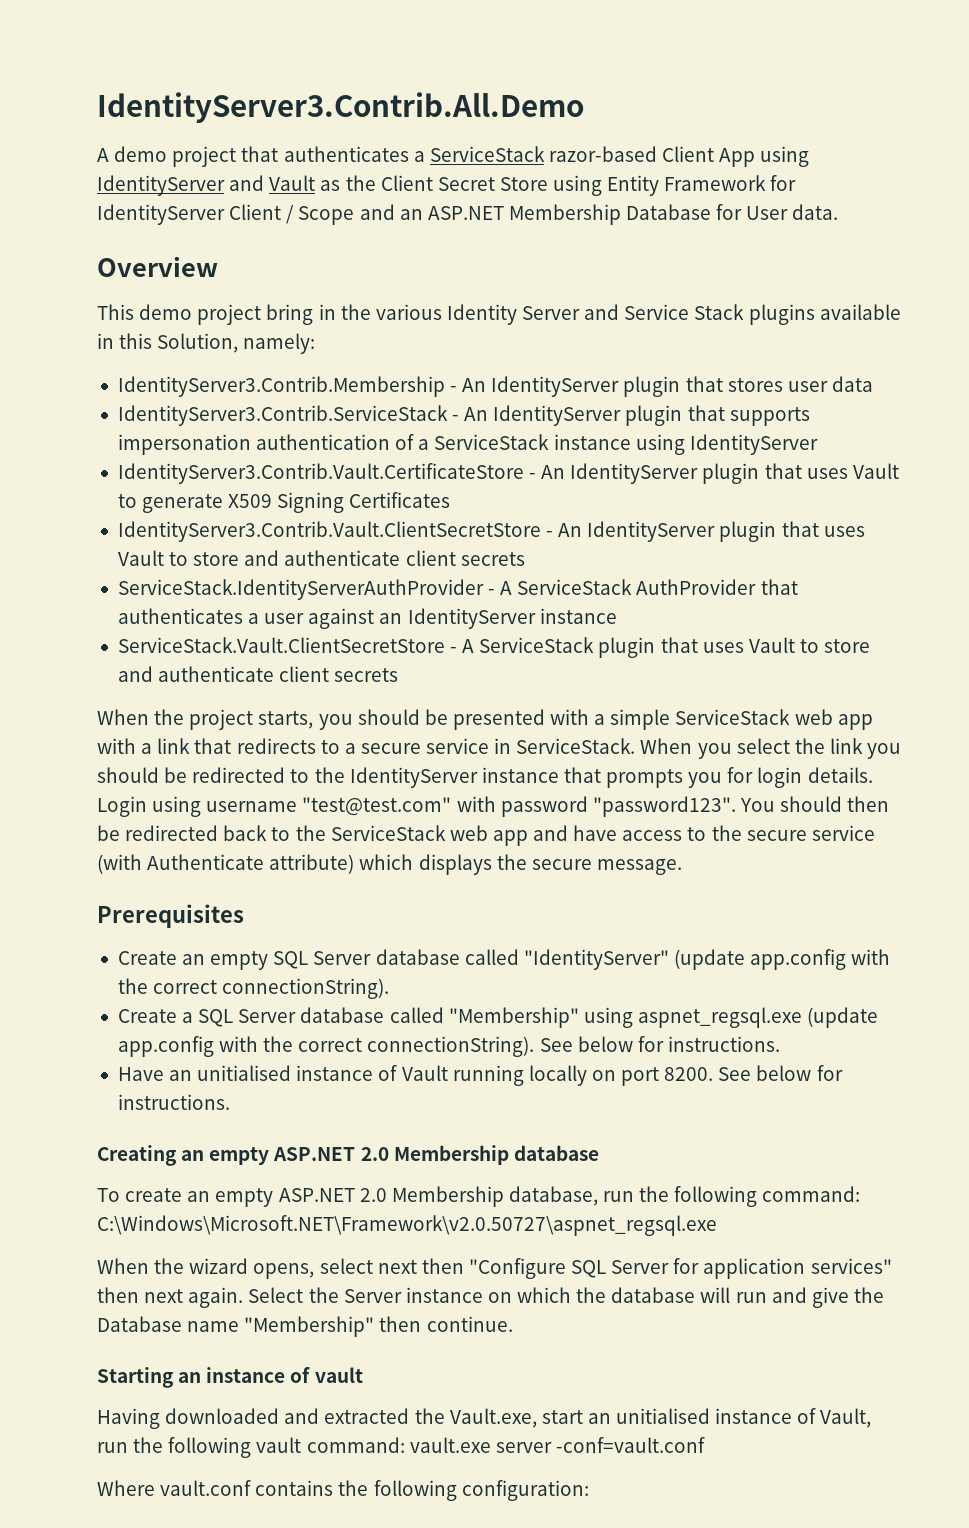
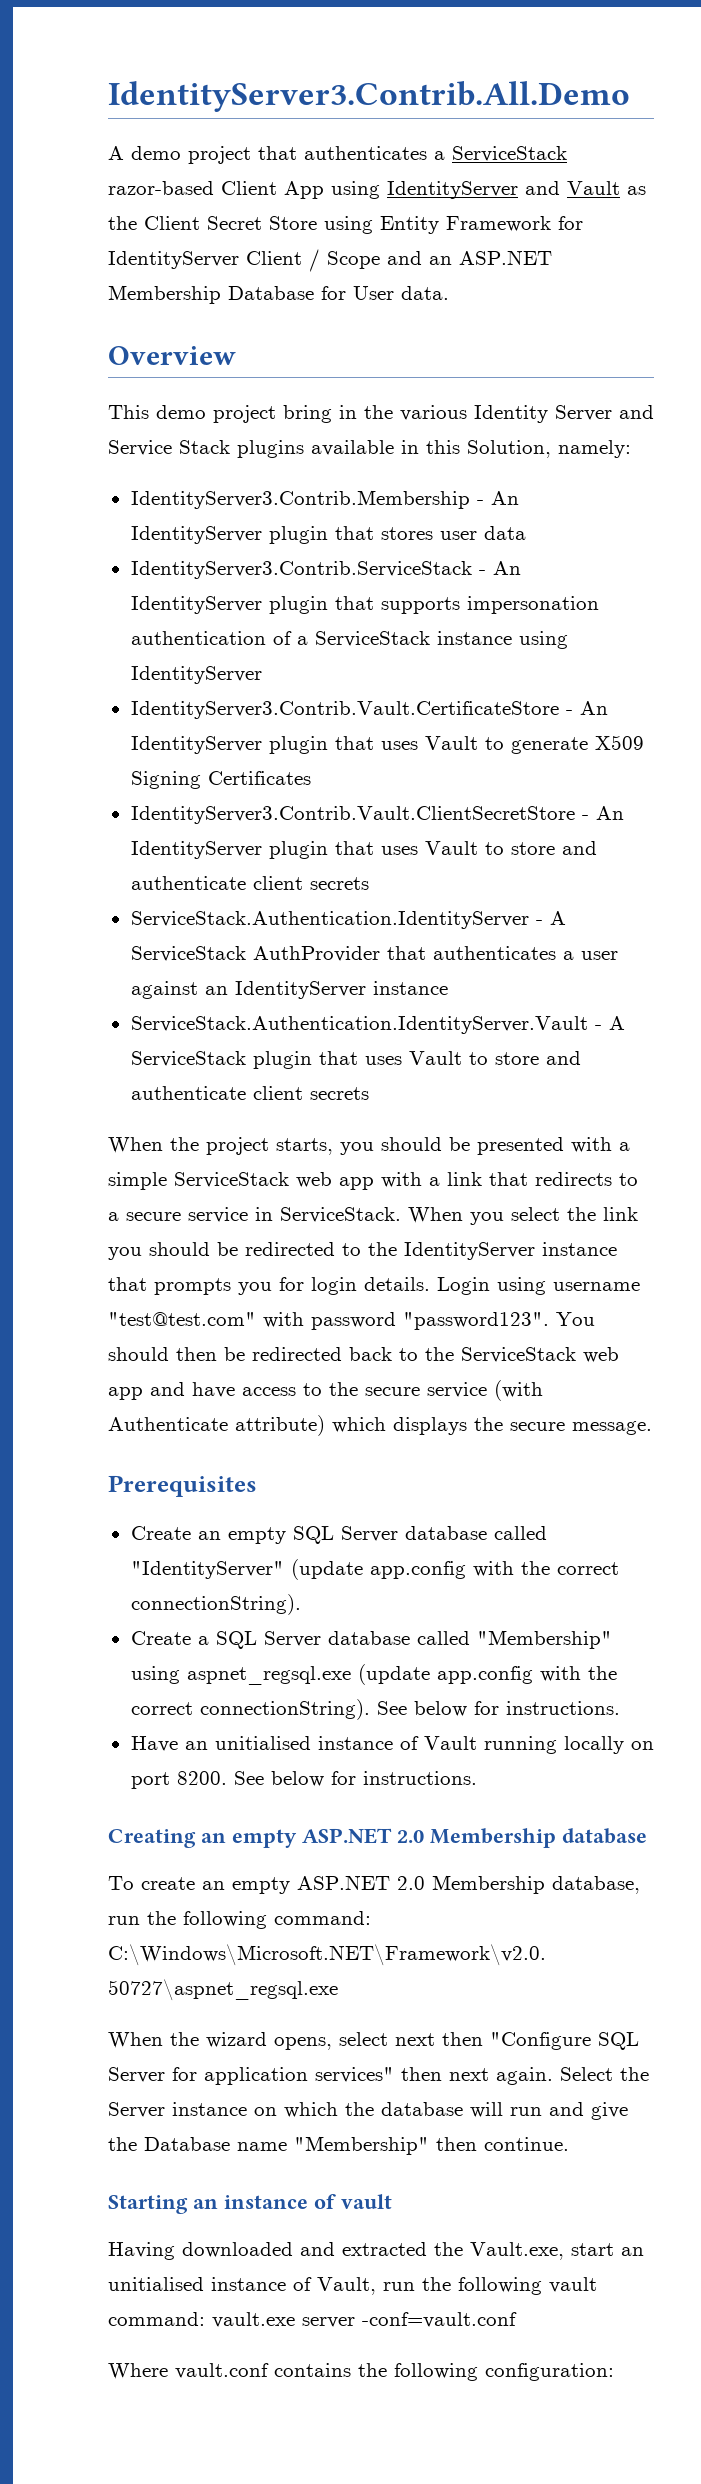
[117,579,484,600] ServiceStack.IdentityServerAuthProvider -> [130,911,529,929] ServiceStack.Authentication.IdentityServer
[117,637,445,653] ServiceStack.Vault.ClientSecretStore -> [130,1016,588,1034] ServiceStack.Authentication.IdentityServer.Vault

